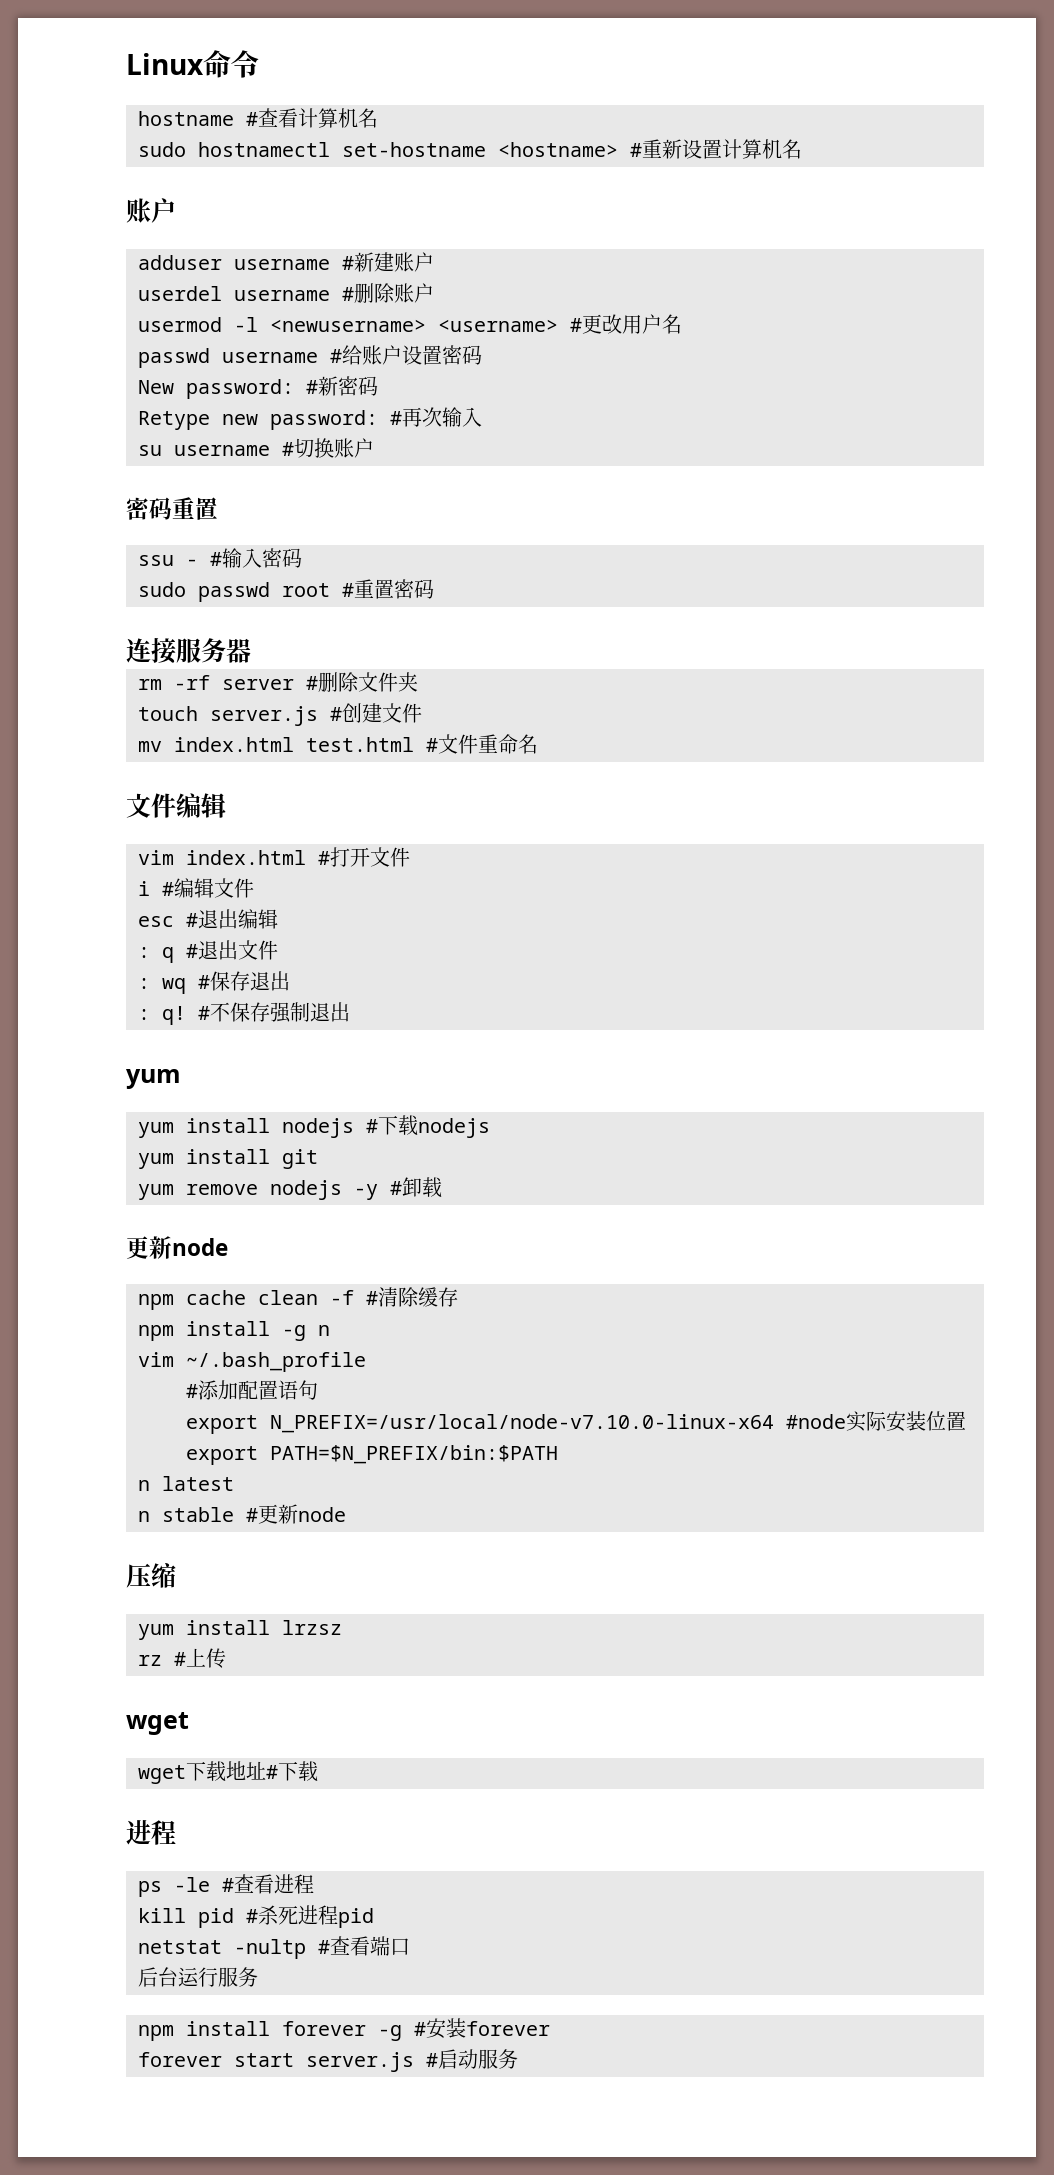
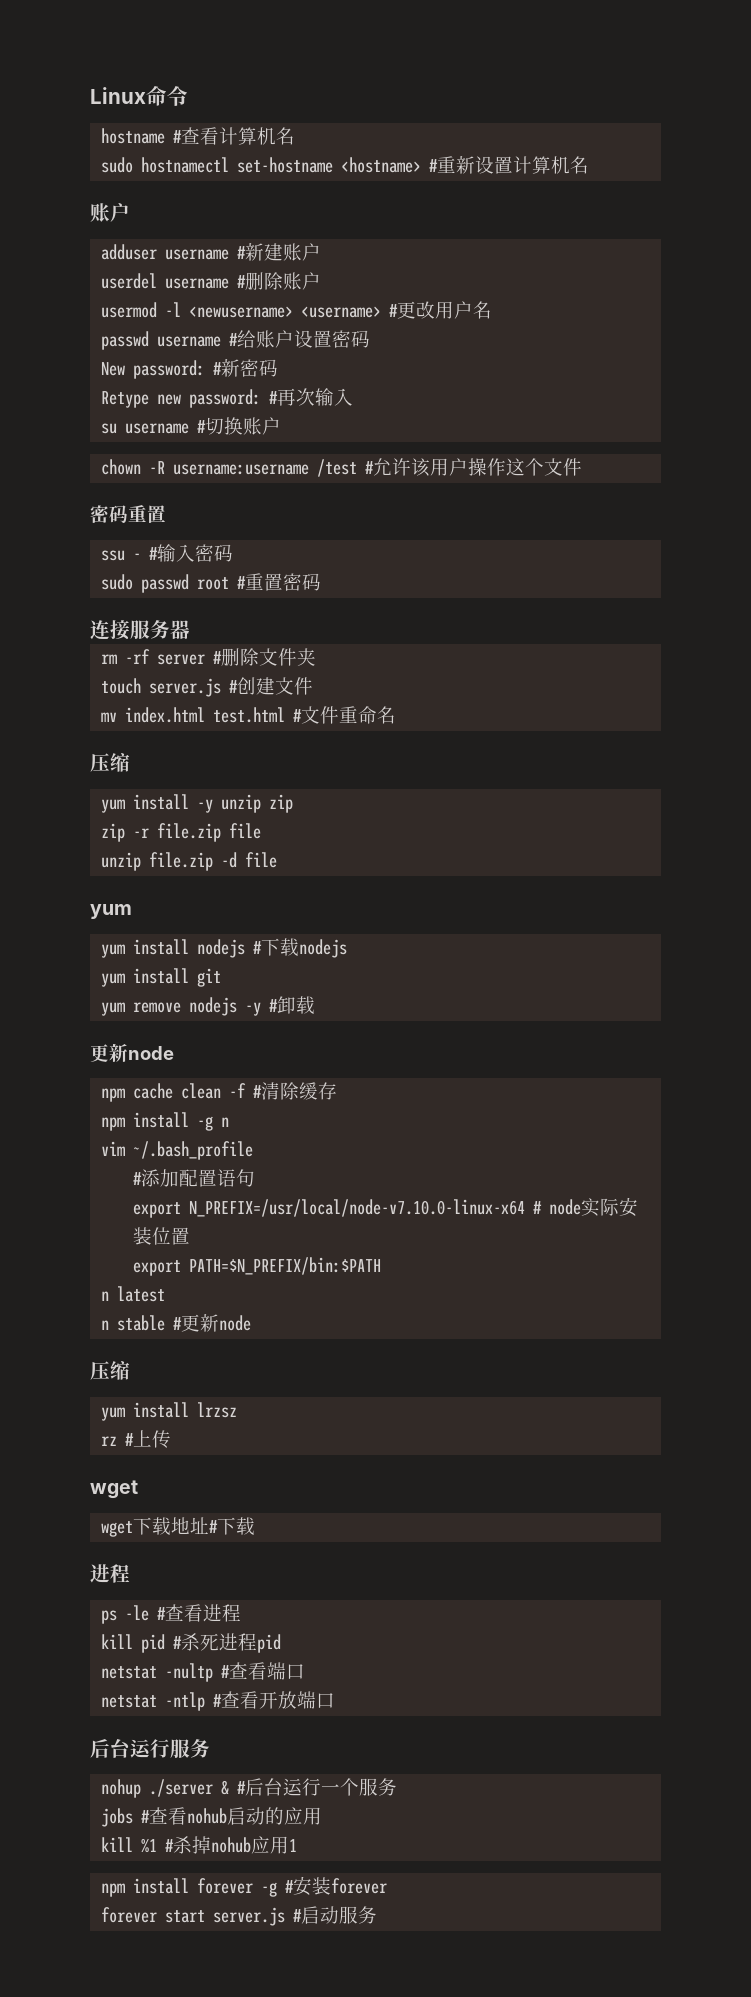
(374, 448) none -> [100,458,582,477] // chown -R username:username /test #允许该用户操作这个文件
[126,793,226,818] [138,847,410,867] [138,878,254,898] [138,909,278,929] [138,940,278,963] [138,971,290,994] [138,1002,350,1025] 文件编辑 // vim index.html #打开文件 // i #编辑文件 // esc #退出编辑 // : q #退出文件 // : wq #保存退出 // : q! #不保存强制退出 -> [90,753,130,772] [100,794,293,813] [100,823,261,842] [100,852,277,871] 压缩 // yum install -y unzip zip // zip -r file.zip file // unzip file.zip -d file
[786,1414,846,1429] #node -> [532,1199,581,1215] # node
[138,1967,258,1987] 后台运行服务 -> [100,1691,335,1711] [90,1738,210,1758] [100,1778,397,1798] [100,1807,322,1827] [100,1836,297,1854] netstat -ntlp #查看开放端口 // 后台运行服务 // nohup ./server & #后台运行一个服务 // jobs #查看nohub启动的应用 // kill %1 #杀掉nohub应用1

